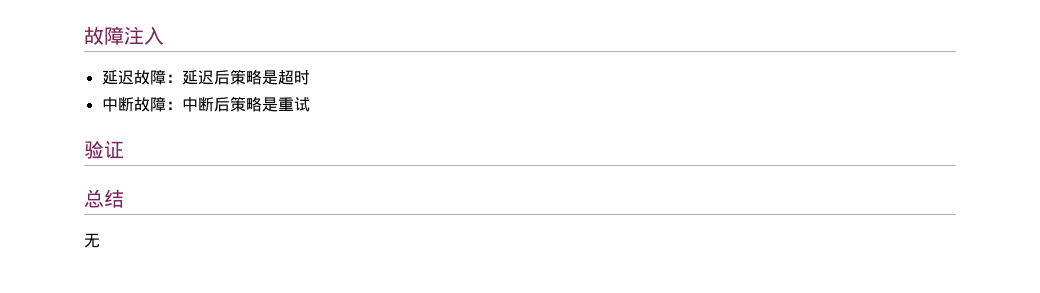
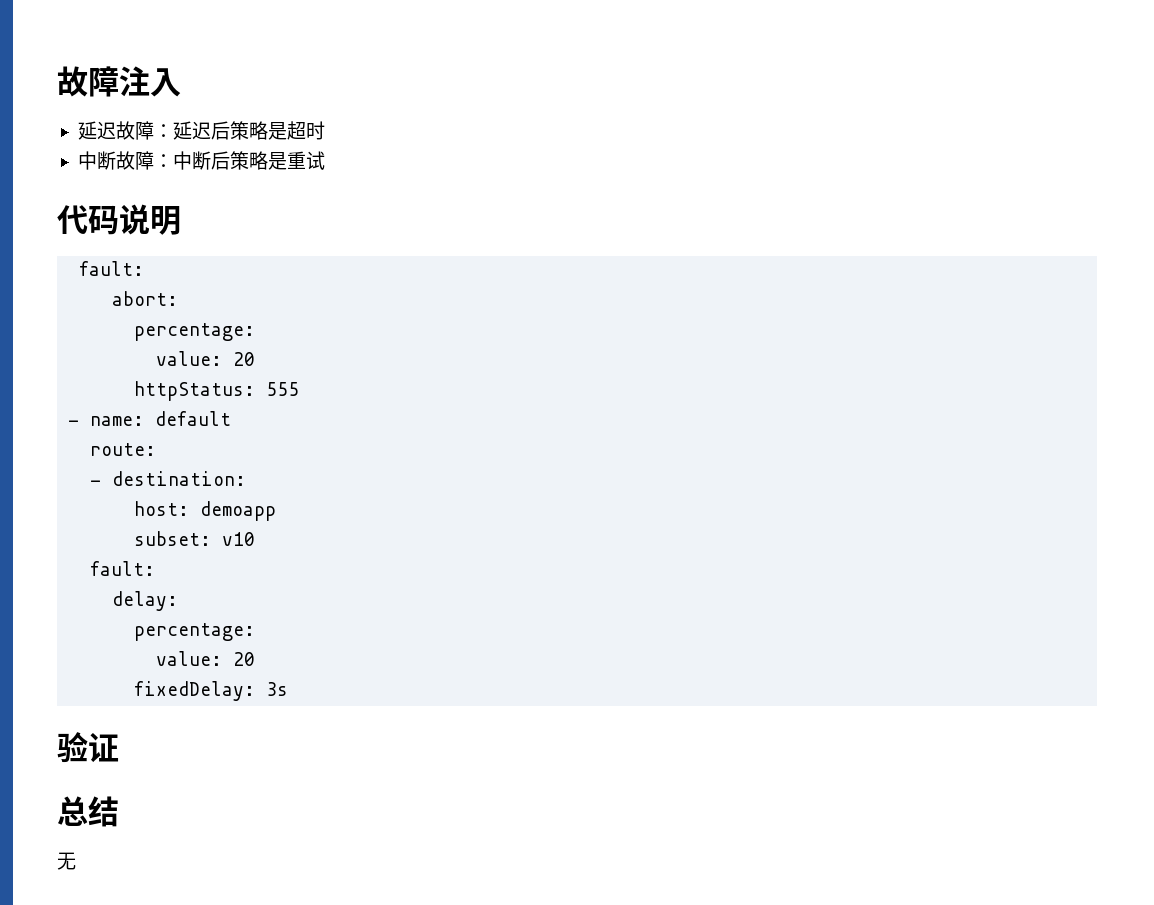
(310, 104) none -> [57,204,181,235] [79,261,145,276] [112,291,179,306] [134,323,256,341] [156,351,256,366] [134,381,300,401] [68,411,232,426] [90,443,157,456] [90,471,247,486] [134,501,277,521] [134,531,256,546] [90,561,156,576] [112,591,179,611] [134,623,256,641] [156,651,256,666] [134,681,289,701] // 代码说明 // fault: // abort: // percentage: // value: 20 // httpStatus: 555 // - name: default // route: // - destination: // host: demoapp // subset: v10 // fault: // delay: // percentage: // value: 20 // fixedDelay: 3s

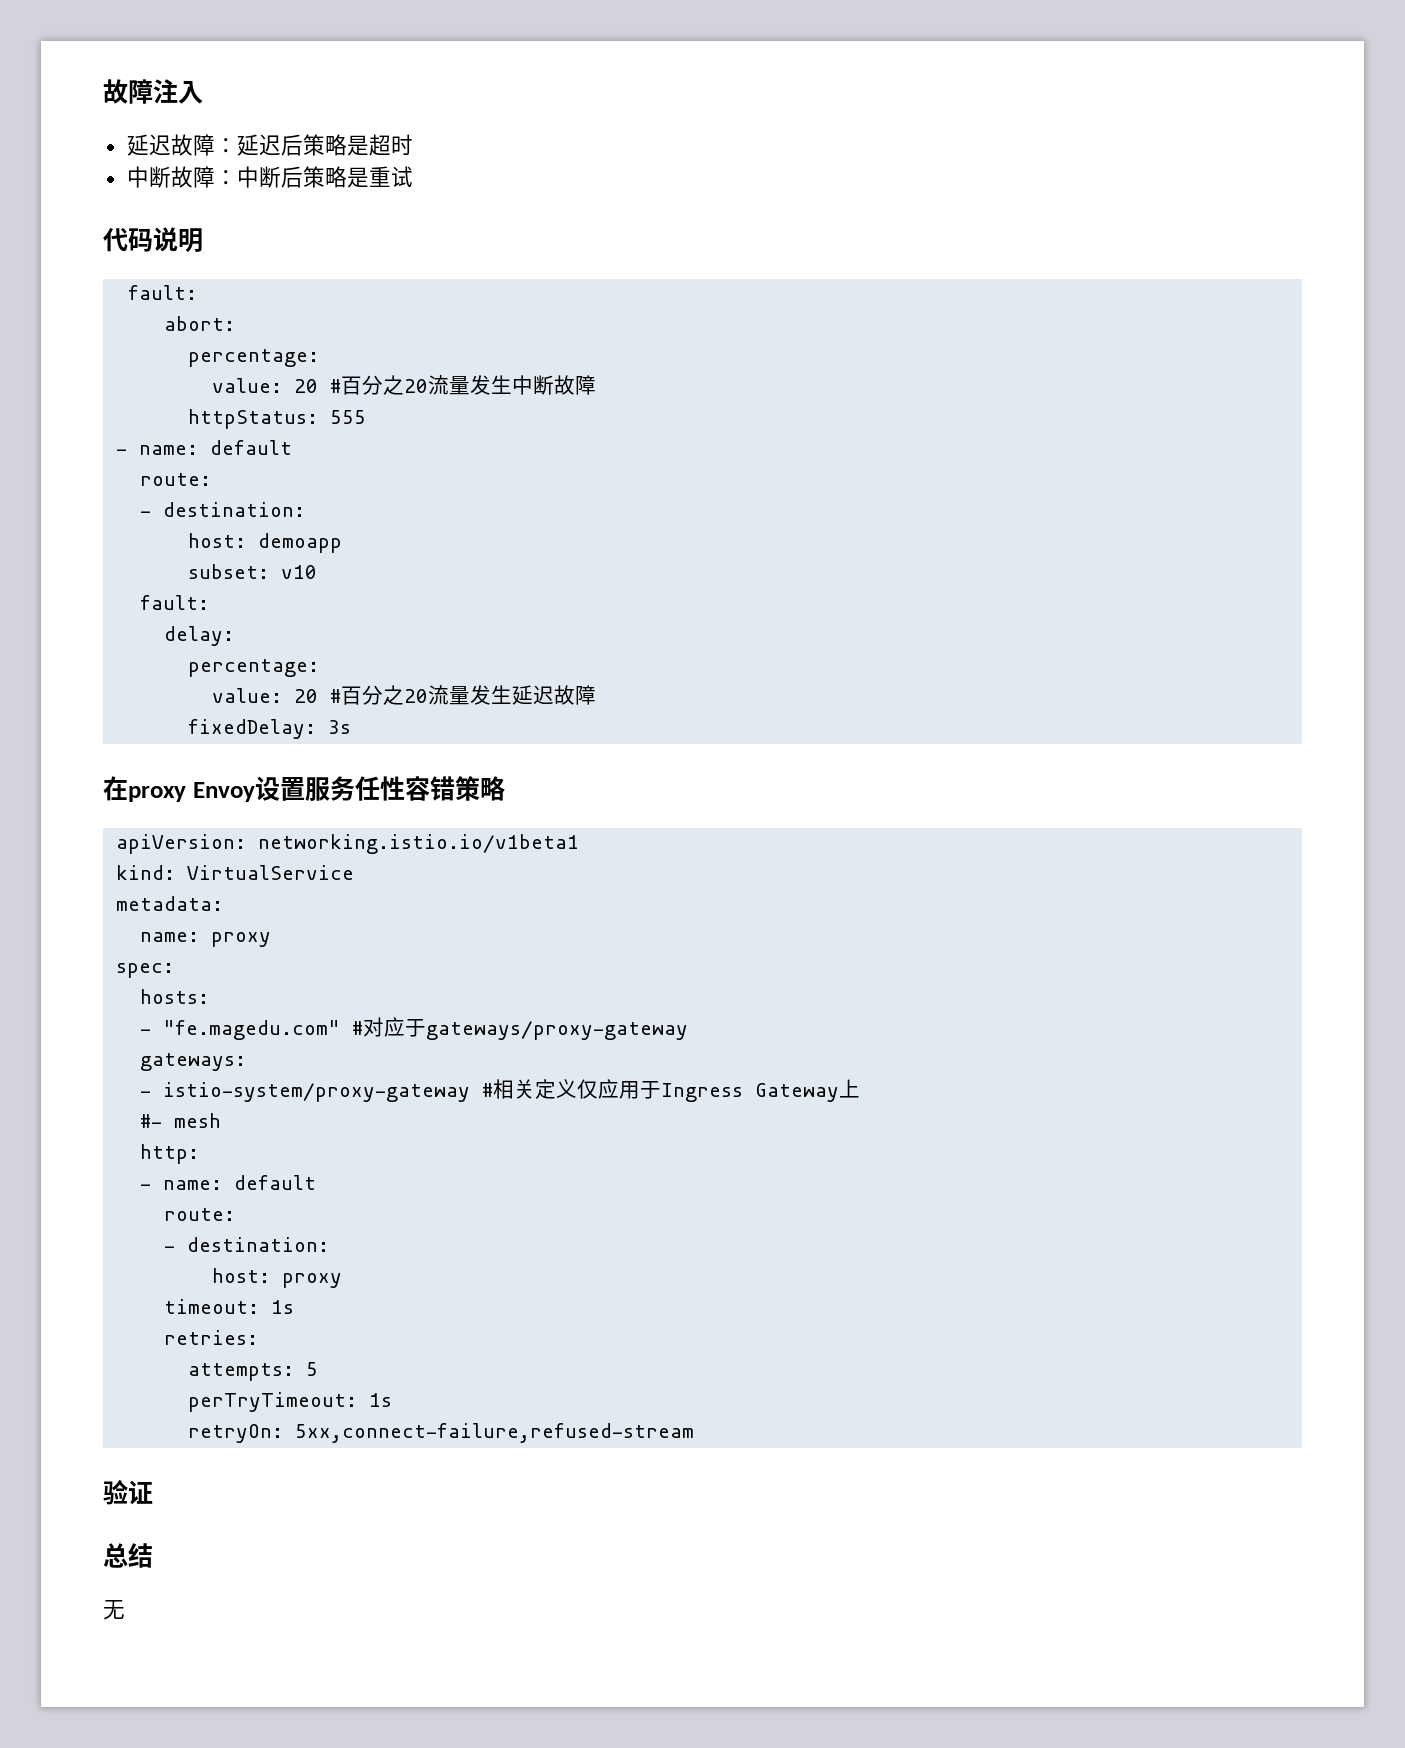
(256, 359) none -> [329,375,596,395] #百分之20流量发生中断故障
[134,681,289,701] // fixedDelay: 3s -> [329,685,596,705] [187,719,351,739] [103,776,505,802] [115,834,579,854] [115,865,354,880] [115,896,223,911] [139,932,271,947] [115,963,174,978] [139,989,209,1004] [139,1017,688,1040] [139,1053,246,1071] [139,1079,860,1102] [139,1113,221,1128] [139,1144,199,1164] [139,1175,316,1190] [163,1208,235,1221] [163,1237,329,1252] [211,1268,342,1288] [163,1299,294,1314] [163,1330,258,1345] [187,1362,318,1381] [187,1392,392,1412] [187,1423,694,1443] #百分之20流量发生延迟故障 // fixedDelay: 3s // 在proxy Envoy设置服务任性容错策略 // apiVersion: networking.istio.io/v1beta1 // kind: VirtualService // metadata: // name: proxy // spec: // hosts: // - "fe.magedu.com" #对应于gateways/proxy-gateway // gateways: // - istio-system/proxy-gateway #相关定义仅应用于Ingress Gateway上 // #- mesh // http: // - name: default // route: // - destination: // host: proxy // timeout: 1s // retries: // attempts: 5 // perTryTimeout: 1s // retryOn: 5xx,connect-failure,refused-stream

